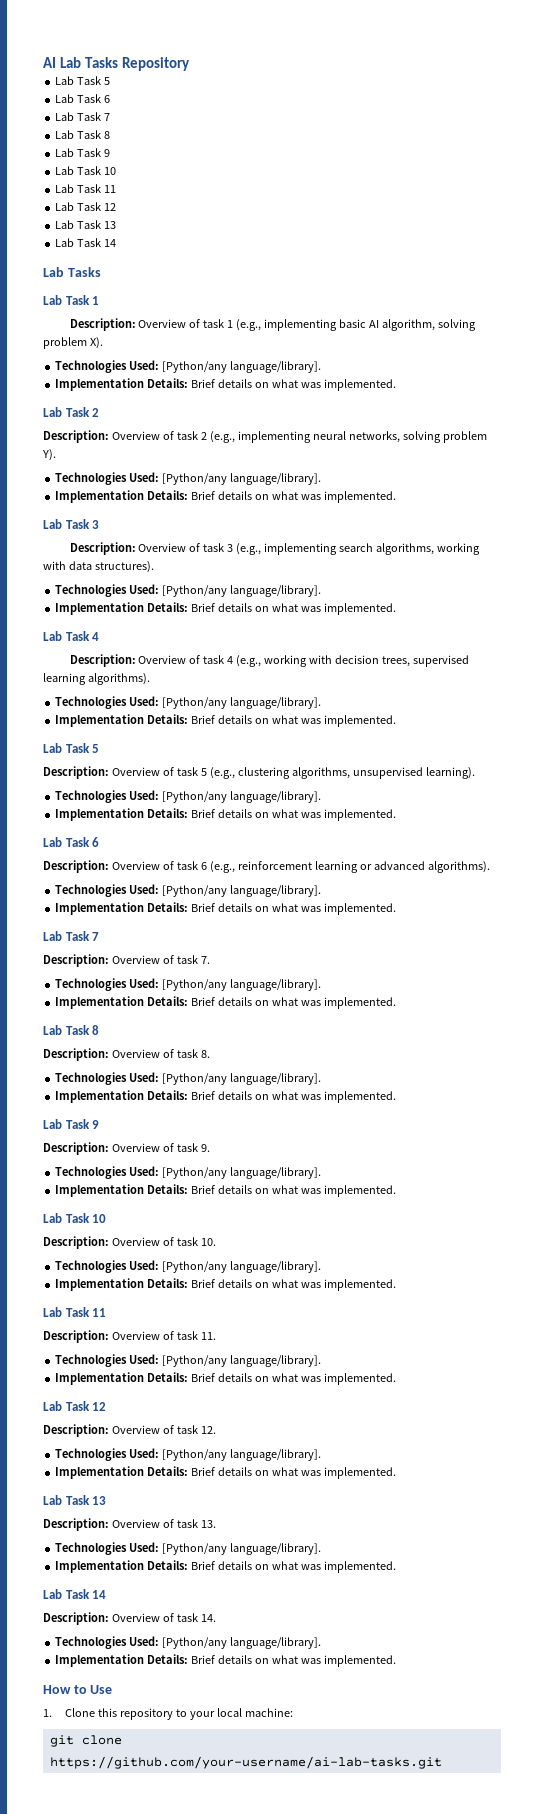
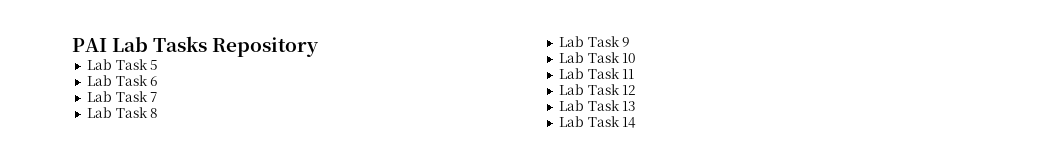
[43,57,56,68] AI -> [72,38,107,52] PAI
[43,267,101,277] [43,295,100,305] [69,318,477,331] [43,337,103,349] [55,360,322,373] [55,378,396,391] [43,407,100,417] [43,430,487,443] [42,449,56,461] [55,472,322,485] [55,490,396,503] [43,519,100,529] [69,542,481,555] [43,561,154,573] [55,584,322,597] [55,602,396,615] [43,631,100,641] [69,654,470,667] [43,673,150,685] [55,696,322,709] [55,714,396,727] [43,743,100,753] [43,766,475,779] [55,790,322,803] [55,808,396,821] [43,837,100,847] [43,860,490,873] [55,884,322,897] [55,902,396,915] [43,931,100,941] [43,954,210,967] [55,978,322,991] [55,996,396,1009] [43,1025,100,1035] [43,1048,210,1061] [55,1072,322,1085] [55,1090,396,1103] [43,1119,100,1129] [43,1142,210,1155] [55,1166,322,1179] [55,1184,396,1197] [43,1213,107,1223] [43,1236,216,1249] [55,1260,322,1273] [55,1278,396,1291] [43,1307,107,1317] [43,1330,216,1343] [55,1354,322,1367] [55,1372,396,1385] [43,1401,107,1411] [43,1424,216,1437] [55,1448,322,1461] [55,1466,396,1479] [43,1495,107,1505] [43,1518,216,1531] [55,1542,322,1555] [55,1560,396,1573] [43,1589,107,1599] [43,1612,216,1625] [55,1636,322,1649] [55,1654,396,1667] [43,1685,113,1694] [43,1708,293,1720] [49,1735,122,1747] [49,1756,442,1769] // Lab Tasks // Lab Task 1 // Description: Overview of task 1 (e.g., implementing basic AI algorithm, solving problem X). // Technologies Used: [Python/any language/library]. // Implementation Details: Brief details on what was implemented. // Lab Task 2 // Description: Overview of task 2 (e.g., implementing neural networks, solving problem Y). // Technologies Used: [Python/any language/library]. // Implementation Details: Brief details on what was implemented. // Lab Task 3 // Description: Overview of task 3 (e.g., implementing search algorithms, working with data structures). // Technologies Used: [Python/any language/library]. // Implementation Details: Brief details on what was implemented. // Lab Task 4 // Description: Overview of task 4 (e.g., working with decision trees, supervised learning algorithms). // Technologies Used: [Python/any language/library]. // Implementation Details: Brief details on what was implemented. // Lab Task 5 // Description: Overview of task 5 (e.g., clustering algorithms, unsupervised learning). // Technologies Used: [Python/any language/library]. // Implementation Details: Brief details on what was implemented. // Lab Task 6 // Description: Overview of task 6 (e.g., reinforcement learning or advanced algorithms). // Technologies Used: [Python/any language/library]. // Implementation Details: Brief details on what was implemented. // Lab Task 7 // Description: Overview of task 7. // Technologies Used: [Python/any language/library]. // Implementation Details: Brief details on what was implemented. // Lab Task 8 // Description: Overview of task 8. // Technologies Used: [Python/any language/library]. // Implementation Details: Brief details on what was implemented. // Lab Task 9 // Description: Overview of task 9. // Technologies Used: [Python/any language/library]. // Implementation Details: Brief details on what was implemented. // Lab Task 10 // Description: Overview of task 10. // Technologies Used: [Python/any language/library]. // Implementation Details: Brief details on what was implemented. // Lab Task 11 // Description: Overview of task 11. // Technologies Used: [Python/any language/library]. // Implementation Details: Brief details on what was implemented. // Lab Task 12 // Description: Overview of task 12. // Technologies Used: [Python/any language/library]. // Implementation Details: Brief details on what was implemented. // Lab Task 13 // Description: Overview of task 13. // Technologies Used: [Python/any language/library]. // Implementation Details: Brief details on what was implemented. // Lab Task 14 // Description: Overview of task 14. // Technologies Used: [Python/any language/library]. // Implementation Details: Brief details on what was implemented. // How to Use // 1. Clone this repository to your local machine: // git clone https://github.com/your-username/ai-lab-tasks.git -> (637, 122) none

